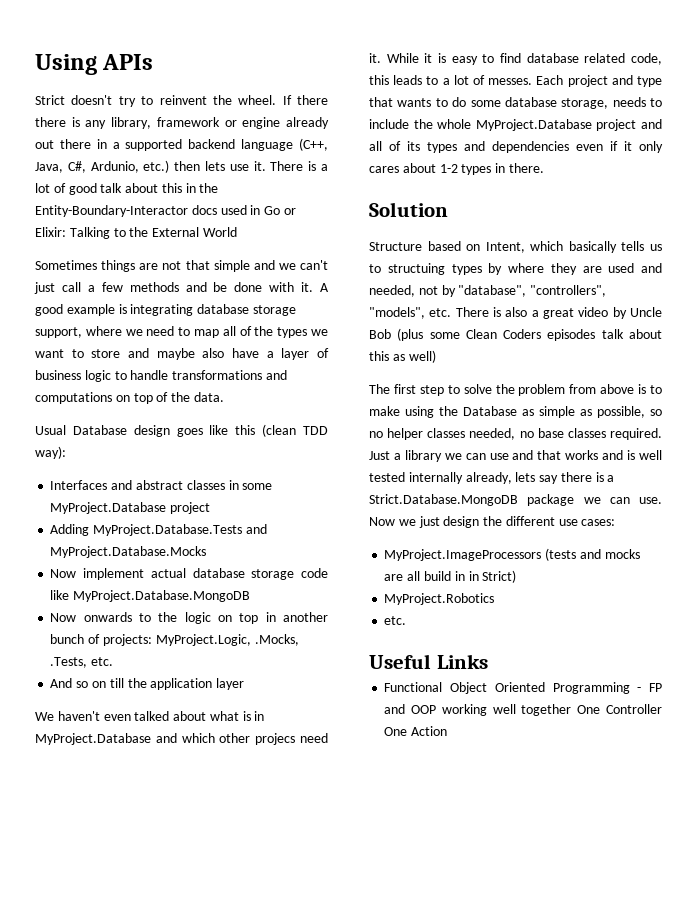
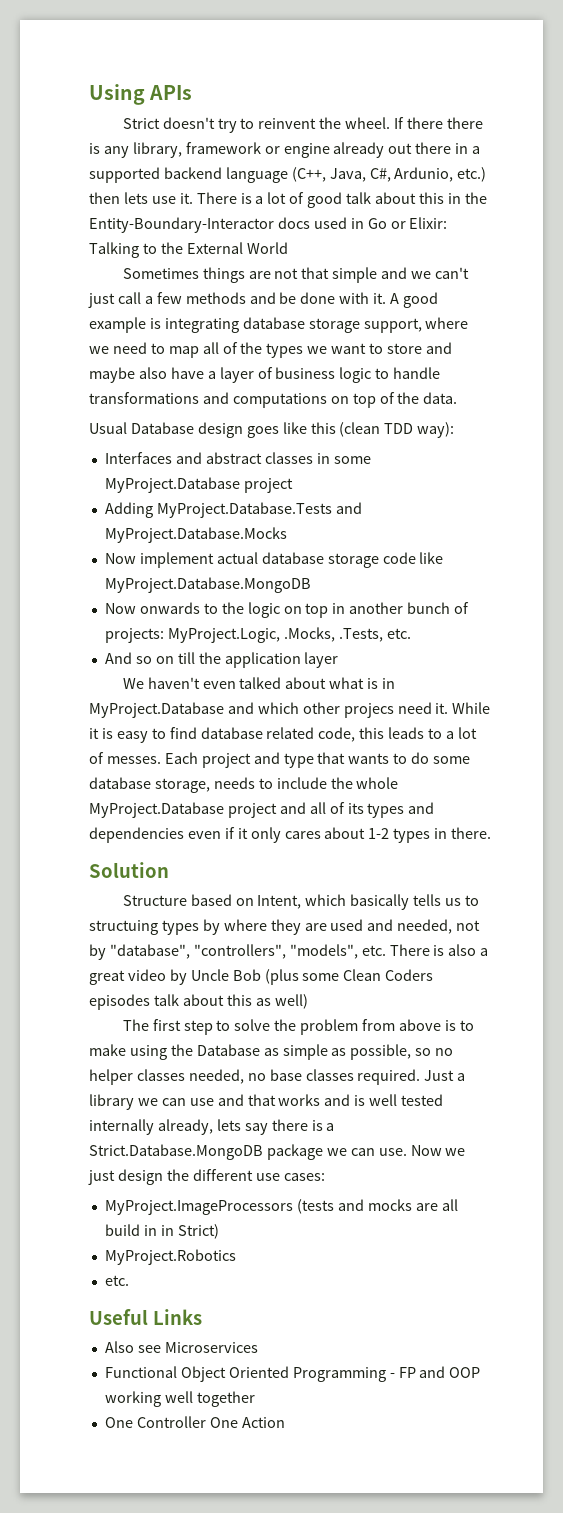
(488, 661) none -> [104,1341,258,1353] // Also see Microservices
(572, 710) none -> (255, 1399) //

